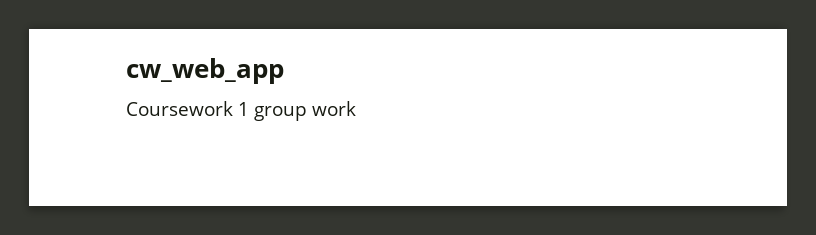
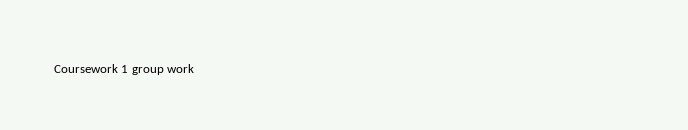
[126,58,284,84] cw_web_app // -> (54, 68) none

